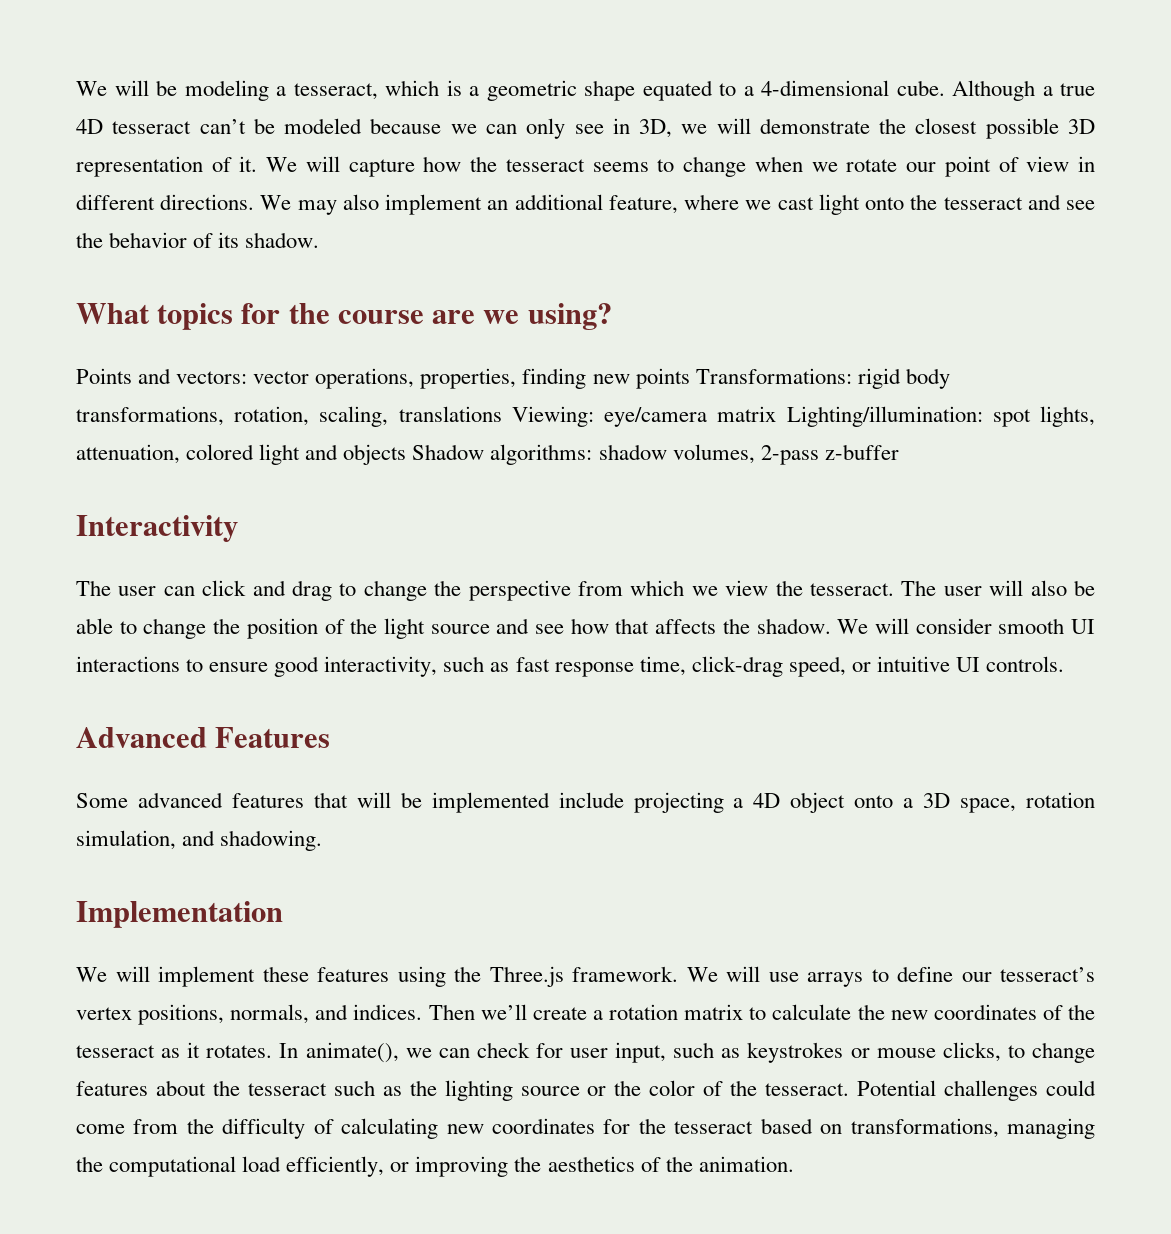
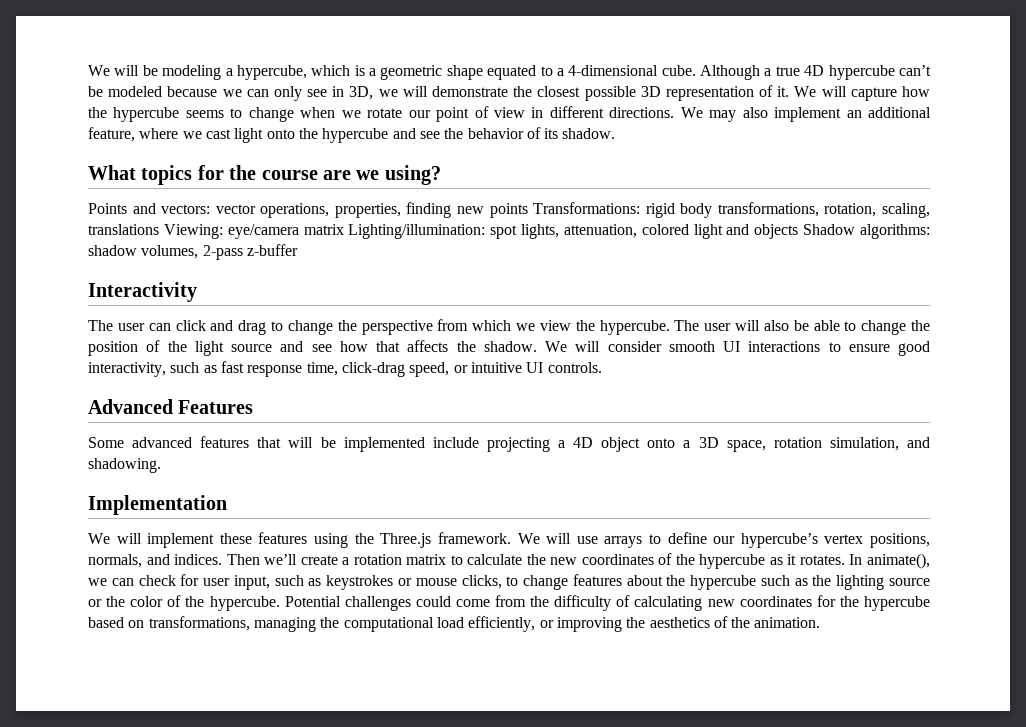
[293,83,378,100] tesseract, -> [236,65,307,80] hypercube,
[112,121,192,134] tesseract -> [828,65,895,80] hypercube
[505,159,585,172] tesseract -> [113,107,180,122] hypercube
[943,197,1023,210] tesseract -> [322,128,389,143] hypercube
[809,583,894,596] tesseract. -> [599,320,670,335] hypercube.
[1000,967,1095,982] tesseract’s -> [740,533,818,548] hypercube’s
[76,1045,155,1058] tesseract -> [699,554,766,569] hypercube
[247,1083,327,1096] tesseract -> [690,575,757,590] hypercube
[765,1083,850,1096] tesseract. -> [209,596,280,611] hypercube.
[674,1121,754,1134] tesseract -> [864,596,931,611] hypercube

